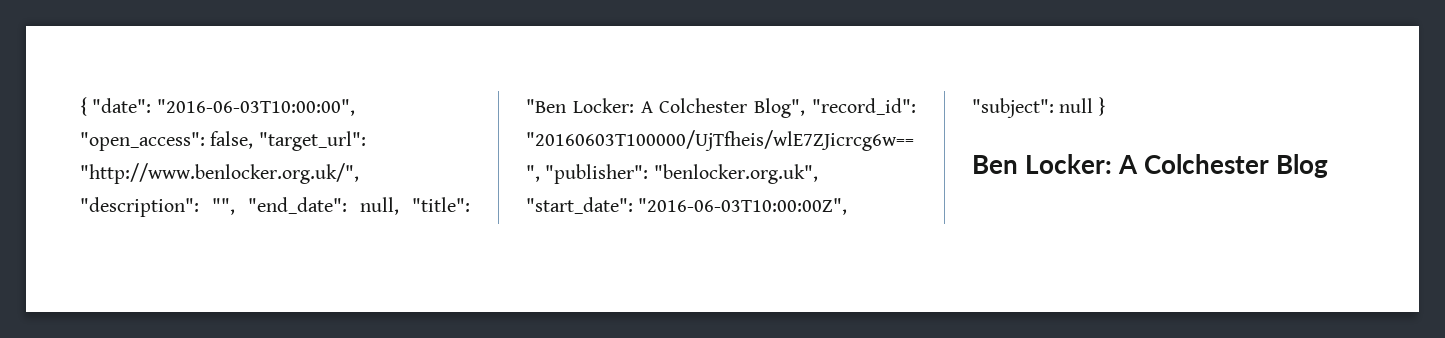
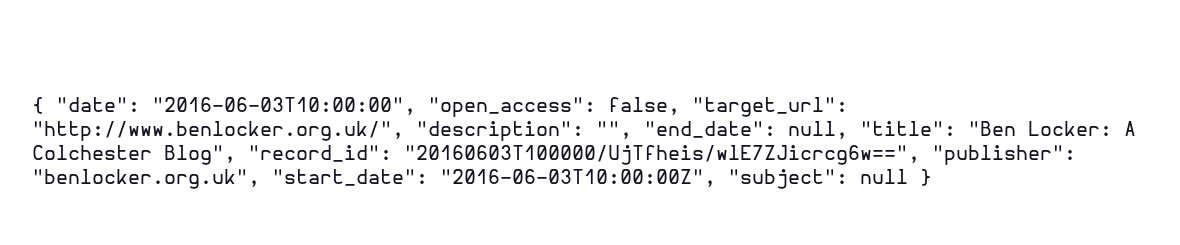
[972,154,1329,178] // Ben Locker: A Colchester Blog -> (932, 177) none

